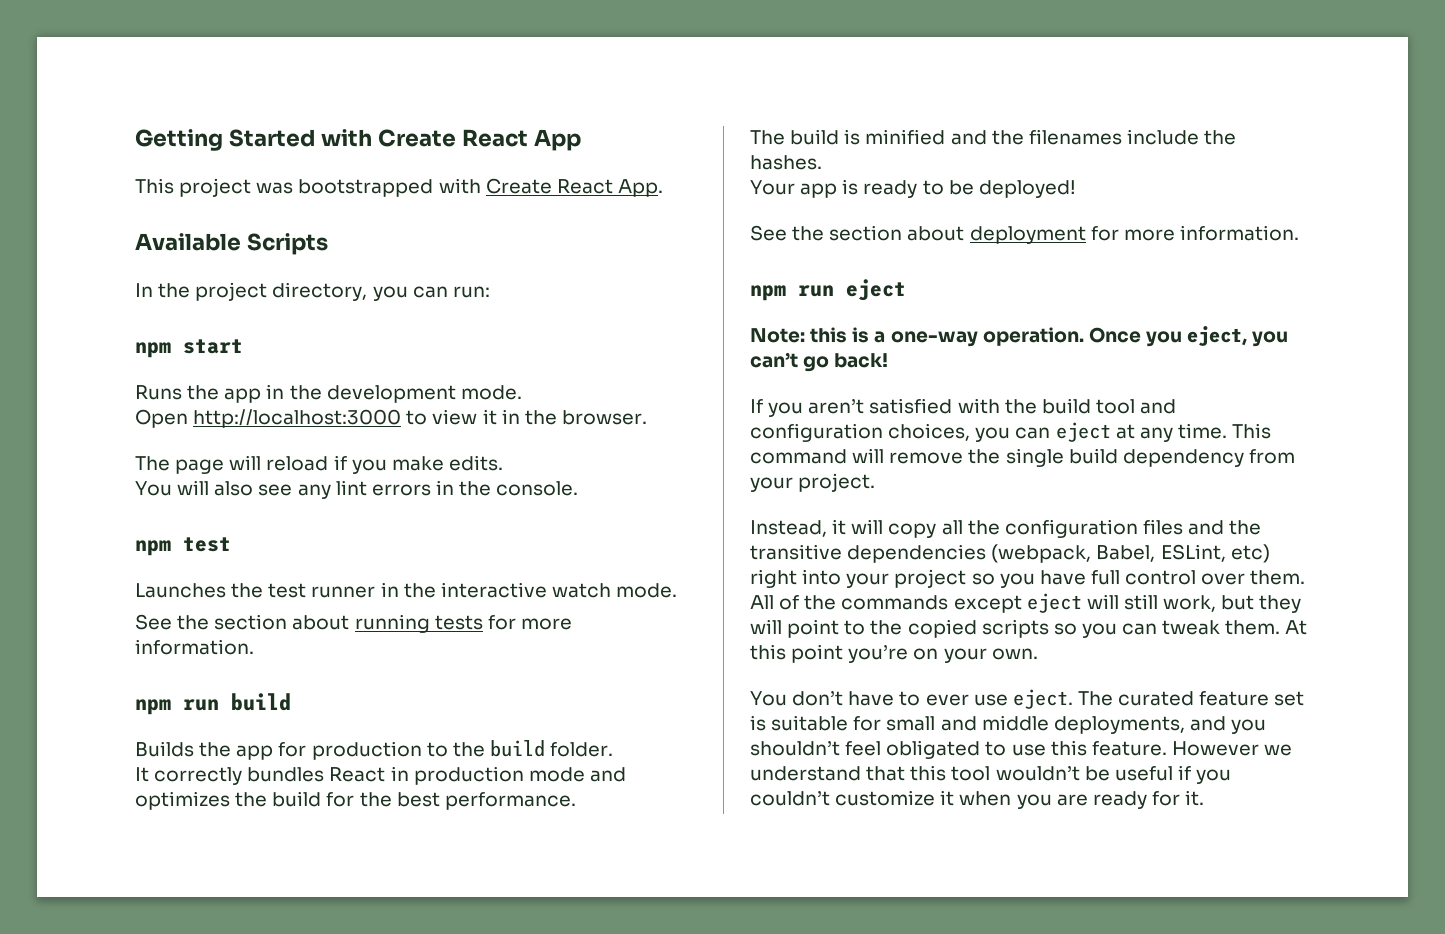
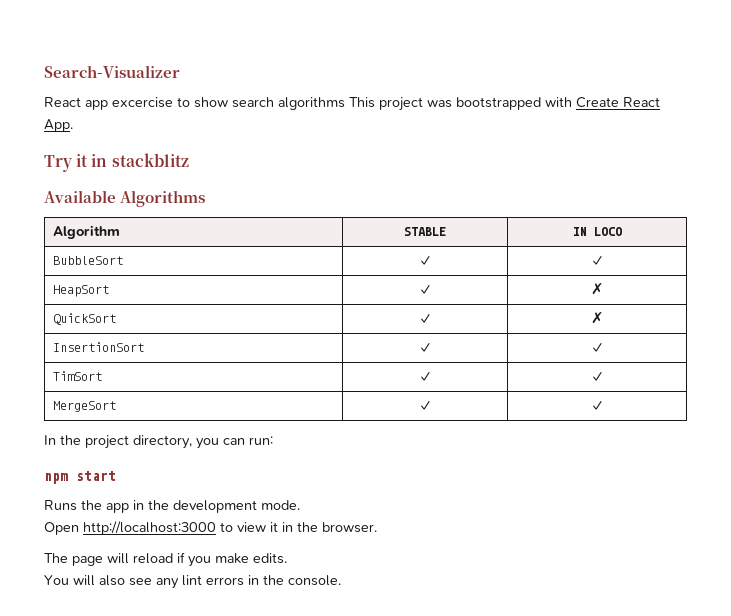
[135,129,581,151] Getting Started with Create React App // -> [44,65,180,78] [44,97,345,110] Search-Visualizer // React app excercise to show search algorithms
[135,233,328,255] Available Scripts -> [44,153,189,172] [44,190,206,207] [52,225,120,239] [404,227,446,236] [572,227,622,236] [52,256,123,265] [420,256,430,265] [592,256,602,265] [52,285,109,297] [420,285,430,294] [590,283,604,295] [52,313,116,325] [420,314,430,323] [590,312,604,324] [52,342,144,352] [420,343,430,352] [592,343,602,352] [52,371,102,381] [420,372,430,381] [592,372,602,381] [52,401,116,412] [420,401,430,410] [592,401,602,410] Try it in stackblitz // Available Algorithms // Algorithm | STABLE | IN LOCO // BubbleSort | ✓ | ✓ // HeapSort | ✓ | ✗ // QuickSort | ✓ | ✗ // InsertionSort | ✓ | ✓ // TimSort | ✓ | ✓ // MergeSort | ✓ | ✓
[135,537,231,556] [135,582,678,598] [135,614,572,633] [135,639,254,655] [135,693,291,715] [135,740,614,760] [135,766,626,785] [135,791,576,810] [750,129,1237,145] [750,155,822,170] [750,179,1076,198] [750,225,1299,244] [750,279,906,301] [750,326,1289,347] [750,352,889,372] [750,398,1177,417] [750,422,1272,442] [750,448,1295,467] [750,473,876,492] [750,519,1262,538] [750,544,1270,563] [750,569,1306,588] [750,593,1302,613] [750,619,1308,638] [750,644,1038,663] [750,689,1305,709] [750,715,1267,734] [750,740,1293,759] [750,765,1232,784] [750,790,1205,809] // npm test // Launches the test runner in the interactive watch mode. // See the section about running tests for more information. // npm run build // Builds the app for production to the build folder. // It correctly bundles React in production mode and optimizes the build for the best performance. // The build is minified and the filenames include the hashes. // Your app is ready to be deployed! // See the section about deployment for more information. // npm run eject // Note: this is a one-way operation. Once you eject, you can’t go back! // If you aren’t satisfied with the build tool and configuration choices, you can eject at any time. This command will remove the single build dependency from your project. // Instead, it will copy all the configuration files and the transitive dependencies (webpack, Babel, ESLint, etc) right into your project so you have full control over them. All of the commands except eject will still work, but they will point to the copied scripts so you can tweak them. At this point you’re on your own. // You don’t have to ever use eject. The curated feature set is suitable for small and middle deployments, and you shouldn’t feel obligated to use this feature. However we understand that this tool wouldn’t be useful if you couldn’t customize it when you are ready for it. -> (341, 580) none

